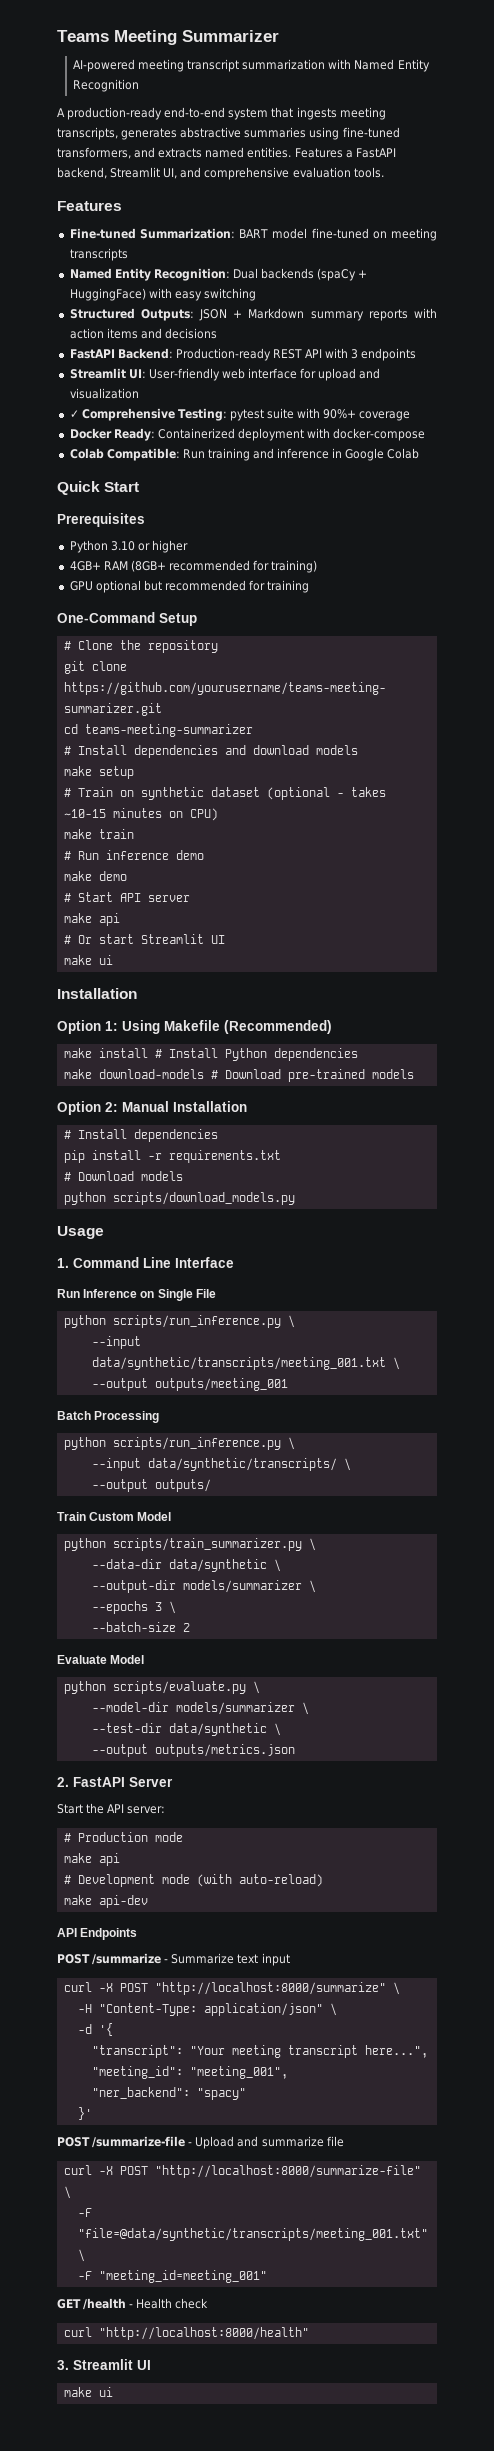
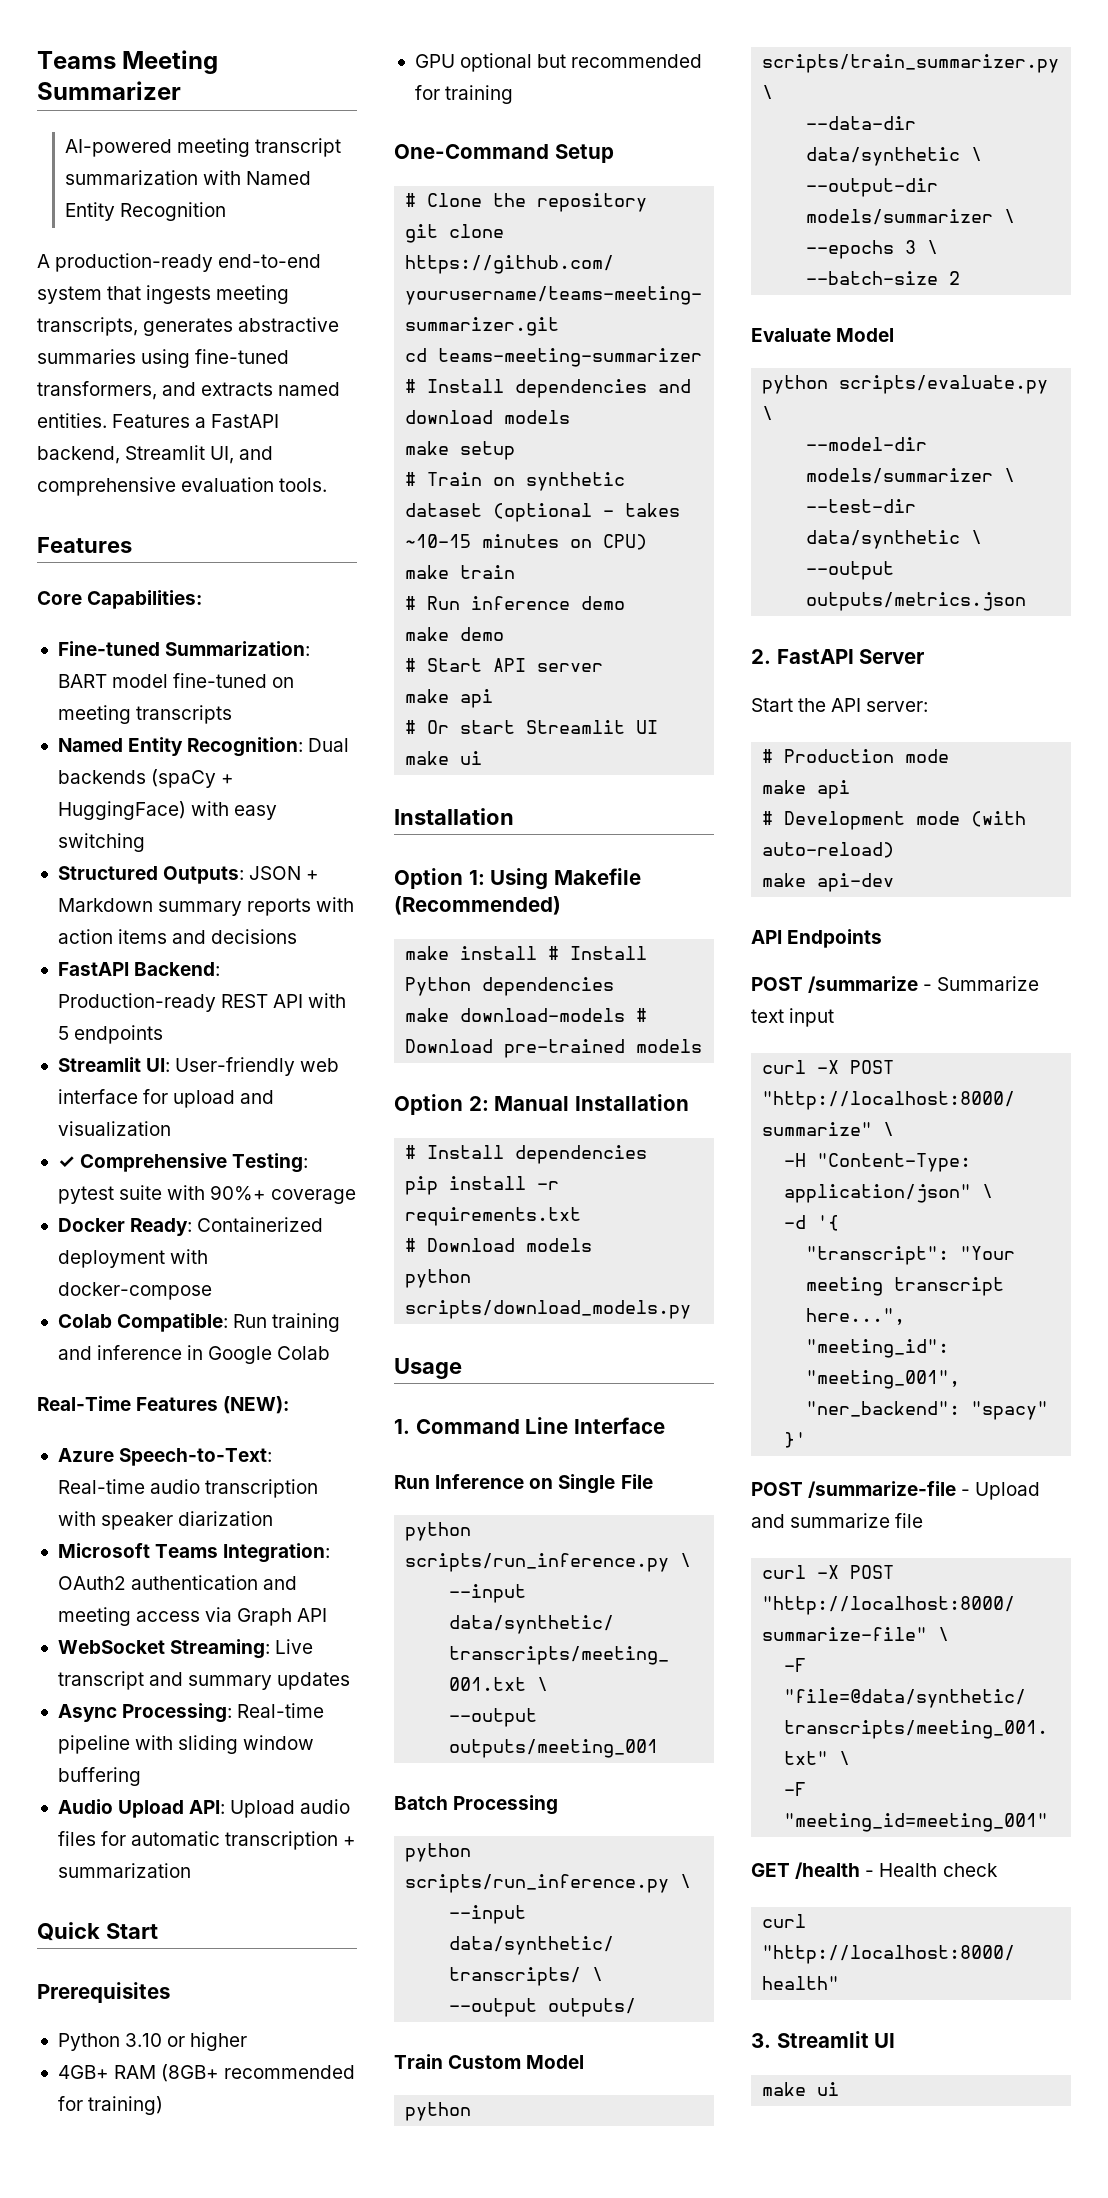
(122, 206) none -> [37,590,203,609] // Core Capabilities:
[351,349,359,359] 3 -> [57,1026,69,1040] 5
(420, 453) none -> [37,1396,290,1414] [57,1448,273,1466] [57,1479,319,1498] [57,1511,274,1530] [57,1543,331,1563] [57,1575,298,1590] [57,1607,328,1626] [57,1639,314,1659] [57,1671,351,1690] [57,1703,325,1723] [57,1735,315,1754] [57,1767,141,1786] [57,1799,351,1818] [57,1831,357,1850] [57,1863,191,1878] // Real-Time Features (NEW): // Azure Speech-to-Text: Real-time audio transcription with speaker diarization // Microsoft Teams Integration: OAuth2 authentication and meeting access via Graph API // WebSocket Streaming: Live transcript and summary updates // Async Processing: Real-time pipeline with sliding window buffering // Audio Upload API: Upload audio files for automatic transcription + summarization

